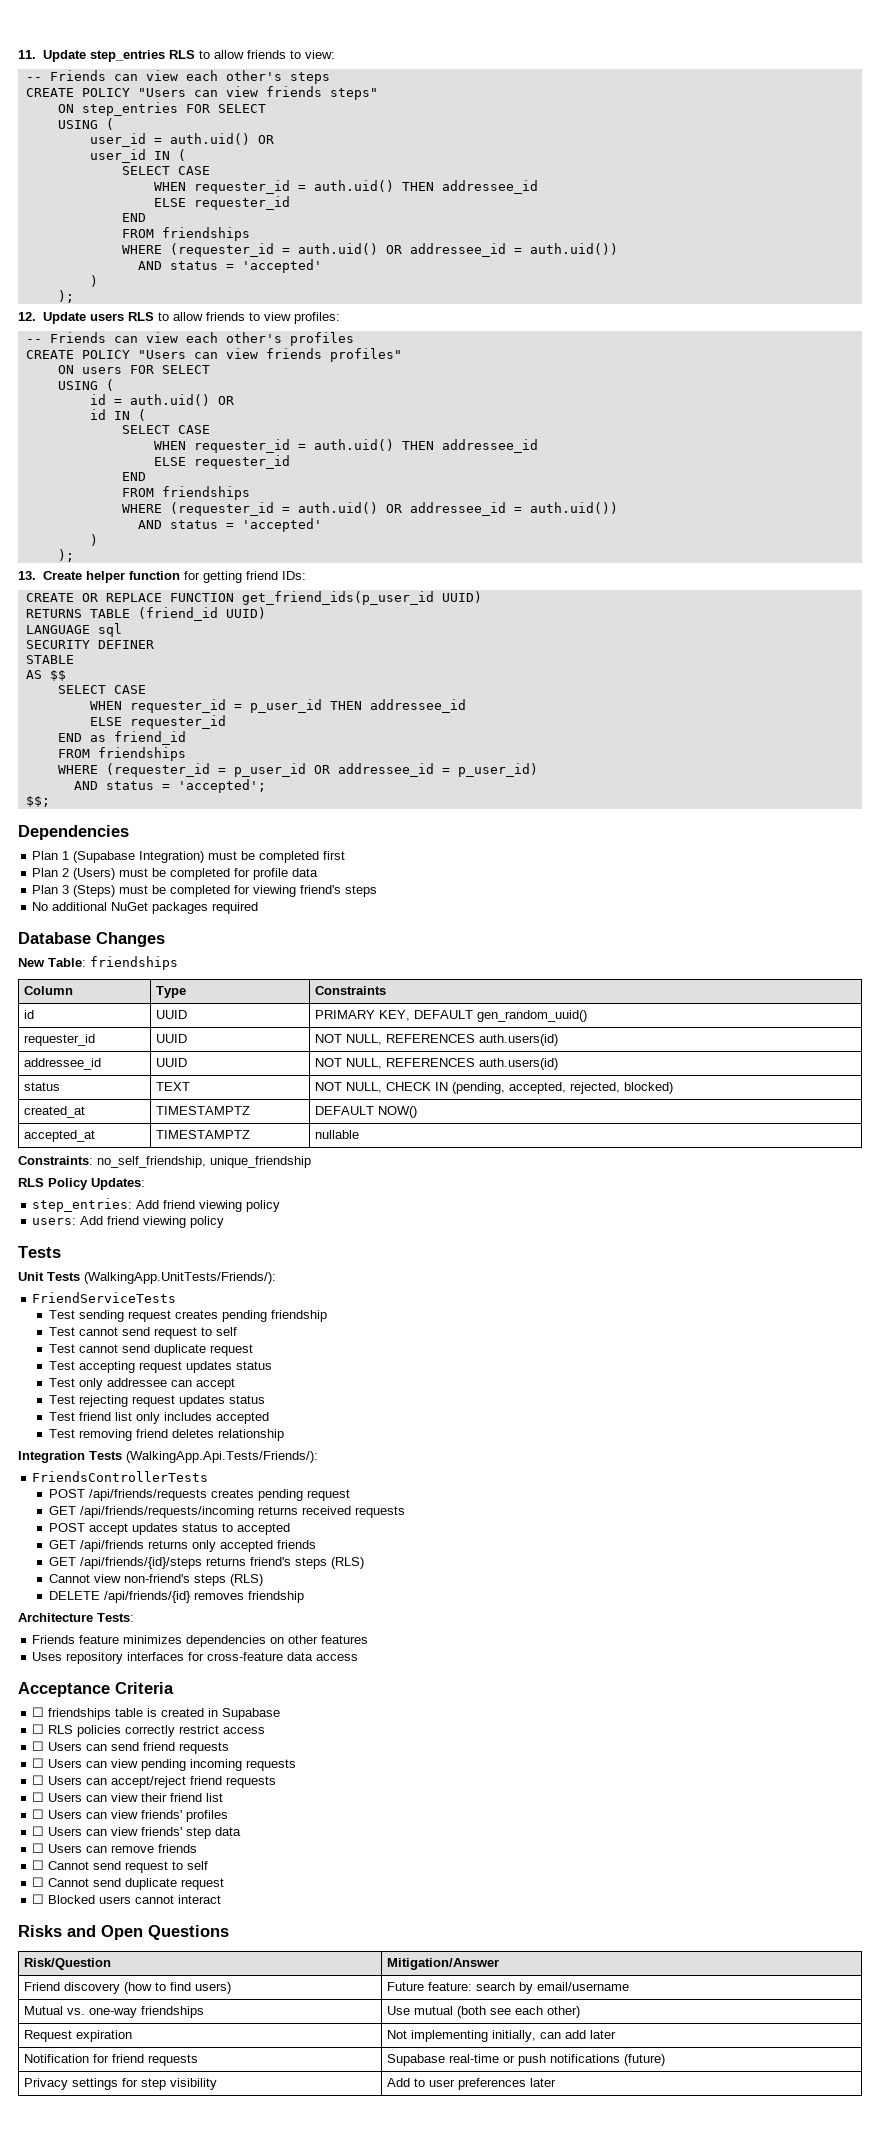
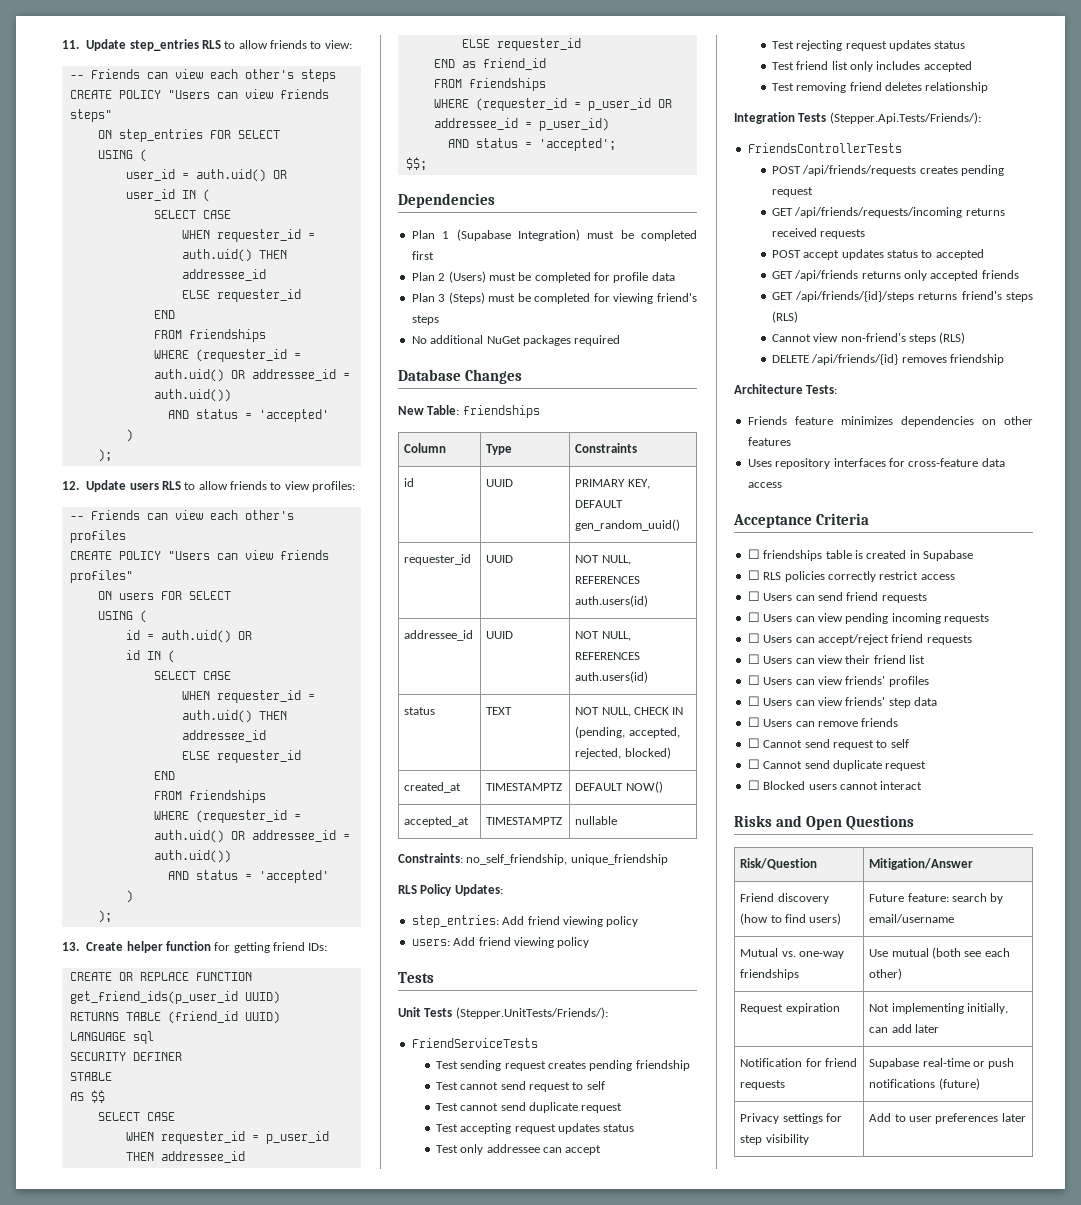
[84,1272,276,1284] (WalkingApp.UnitTests/Friends/): -> [455,1007,608,1019] (Stepper.UnitTests/Friends/):
[126,1451,318,1463] (WalkingApp.Api.Tests/Friends/): -> [829,112,981,124] (Stepper.Api.Tests/Friends/):

